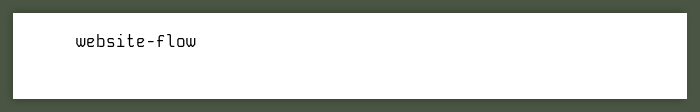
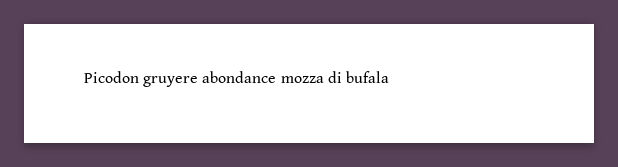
[76,33,196,47] website-flow -> [84,71,389,87] Picodon gruyere abondance mozza di bufala

